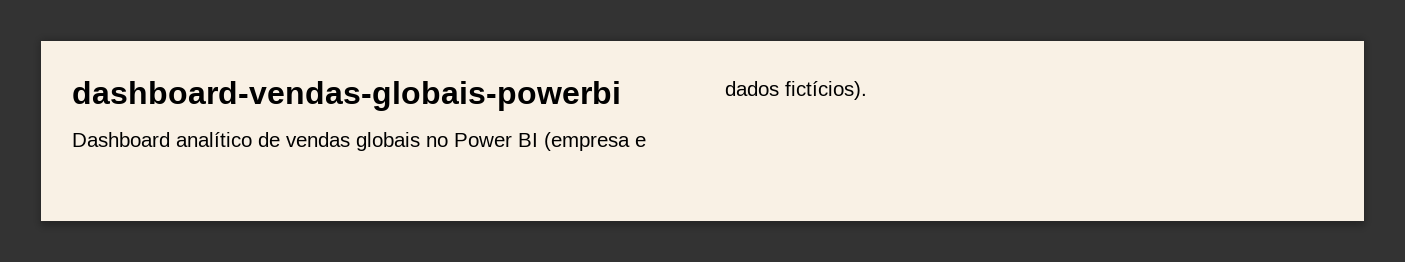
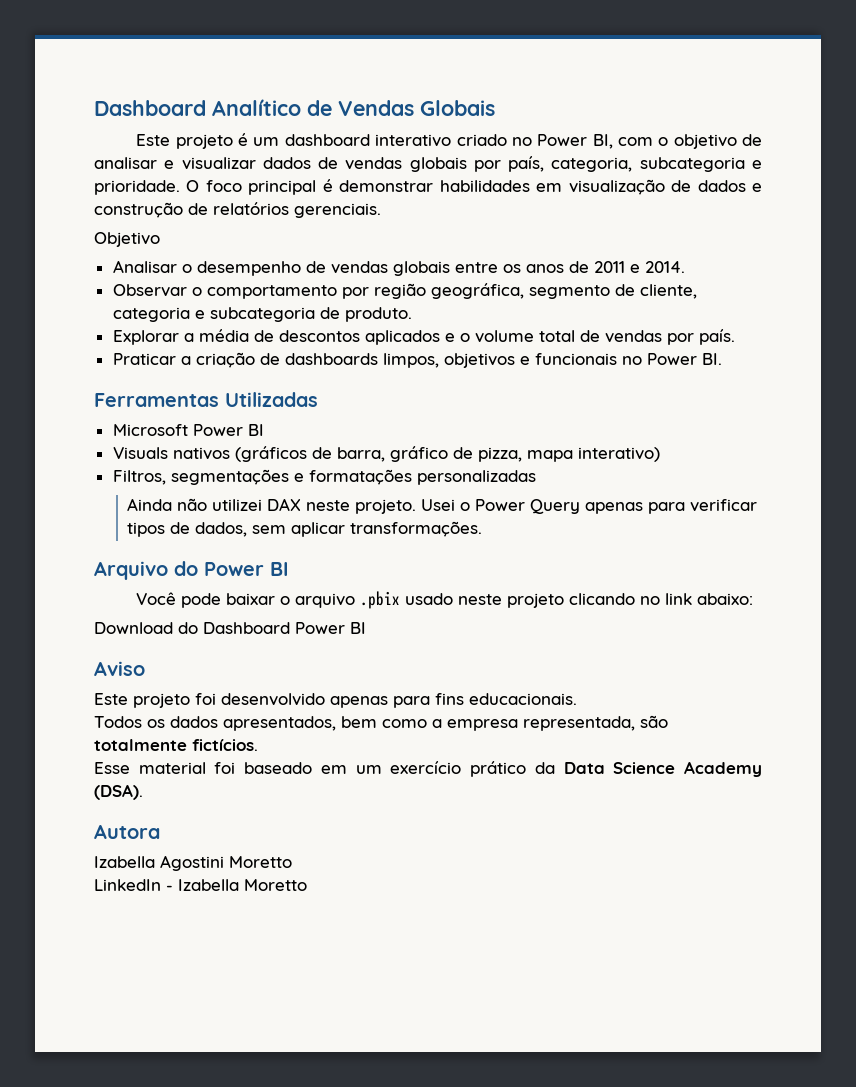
[72,81,621,111] [72,132,646,151] [725,81,867,100] dashboard-vendas-globais-powerbi // Dashboard analítico de vendas globais no Power BI (empresa e dados fictícios). -> [94,99,495,116] [136,133,762,149] [94,156,762,172] [94,179,763,195] [94,202,381,218] [94,232,160,247] [112,260,685,276] [112,283,697,299] [112,307,412,322] [112,329,735,345] [112,352,722,368] [94,392,318,407] [112,424,264,436] [112,446,660,462] [112,469,536,485] [127,498,758,514] [127,521,483,537] [94,561,289,580] [136,591,754,609] [94,622,366,634] [94,661,145,676] [94,693,577,708] [94,715,668,731] [94,739,258,751] [94,761,763,777] [94,784,143,800] [94,824,160,839] [94,855,292,871] [94,879,307,891] Dashboard Analítico de Vendas Globais // Este projeto é um dashboard interativo criado no Power BI, com o objetivo de analisar e visualizar dados de vendas globais por país, categoria, subcategoria e prioridade. O foco principal é demonstrar habilidades em visualização de dados e construção de relatórios gerenciais. // Objetivo // Analisar o desempenho de vendas globais entre os anos de 2011 e 2014. // Observar o comportamento por região geográfica, segmento de cliente, categoria e subcategoria de produto. // Explorar a média de descontos aplicados e o volume total de vendas por país. // Praticar a criação de dashboards limpos, objetivos e funcionais no Power BI. // Ferramentas Utilizadas // Microsoft Power BI // Visuals nativos (gráficos de barra, gráfico de pizza, mapa interativo) // Filtros, segmentações e formatações personalizadas // Ainda não utilizei DAX neste projeto. Usei o Power Query apenas para verificar tipos de dados, sem aplicar transformações. // Arquivo do Power BI // Você pode baixar o arquivo .pbix usado neste projeto clicando no link abaixo: // Download do Dashboard Power BI // Aviso // Este projeto foi desenvolvido apenas para fins educacionais. // Todos os dados apresentados, bem como a empresa representada, são totalmente fictícios. // Esse material foi baseado em um exercício prático da Data Science Academy (DSA). // Autora // Izabella Agostini Moretto // LinkedIn - Izabella Moretto

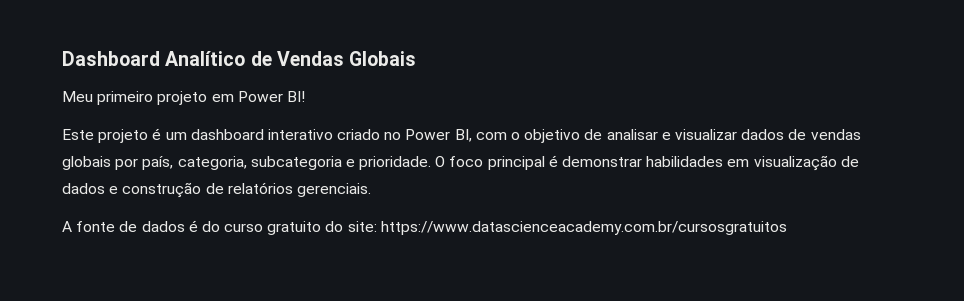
(495, 108) none -> [62,91,305,105] // Meu primeiro projeto em Power BI!
[94,232,160,247] [112,260,685,276] [112,283,697,299] [112,307,412,322] [112,329,735,345] [112,352,722,368] [94,392,318,407] [112,424,264,436] [112,446,660,462] [112,469,536,485] [127,498,758,514] [127,521,483,537] [94,561,289,580] [136,591,754,609] [94,622,366,634] [94,661,145,676] [94,693,577,708] [94,715,668,731] [94,739,258,751] [94,761,763,777] [94,784,143,800] [94,824,160,839] [94,855,292,871] [94,879,307,891] Objetivo // Analisar o desempenho de vendas globais entre os anos de 2011 e 2014. // Observar o comportamento por região geográfica, segmento de cliente, categoria e subcategoria de produto. // Explorar a média de descontos aplicados e o volume total de vendas por país. // Praticar a criação de dashboards limpos, objetivos e funcionais no Power BI. // Ferramentas Utilizadas // Microsoft Power BI // Visuals nativos (gráficos de barra, gráfico de pizza, mapa interativo) // Filtros, segmentações e formatações personalizadas // Ainda não utilizei DAX neste projeto. Usei o Power Query apenas para verificar tipos de dados, sem aplicar transformações. // Arquivo do Power BI // Você pode baixar o arquivo .pbix usado neste projeto clicando no link abaixo: // Download do Dashboard Power BI // Aviso // Este projeto foi desenvolvido apenas para fins educacionais. // Todos os dados apresentados, bem como a empresa representada, são totalmente fictícios. // Esse material foi baseado em um exercício prático da Data Science Academy (DSA). // Autora // Izabella Agostini Moretto // LinkedIn - Izabella Moretto -> [62,220,787,235] A fonte de dados é do curso gratuito do site: https://www.datascienceacademy.com.br/cursosgratuitos

